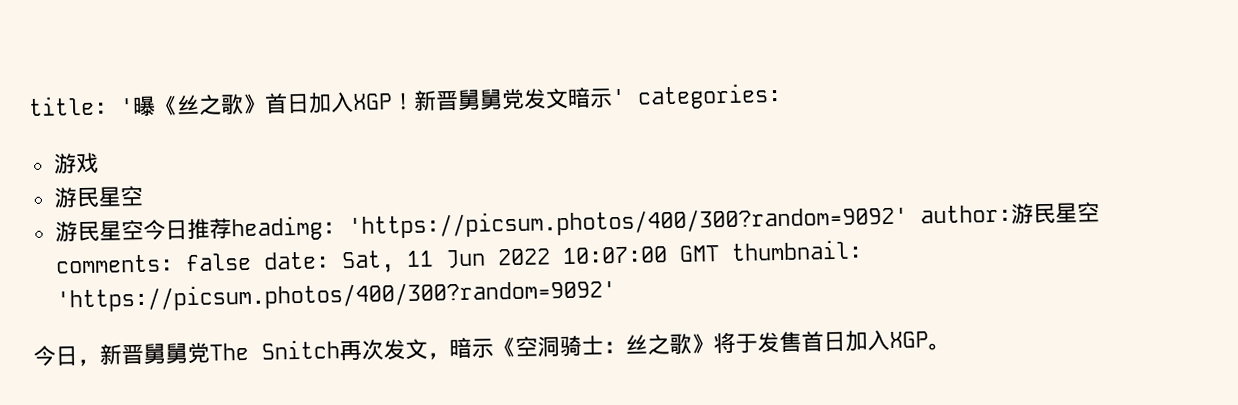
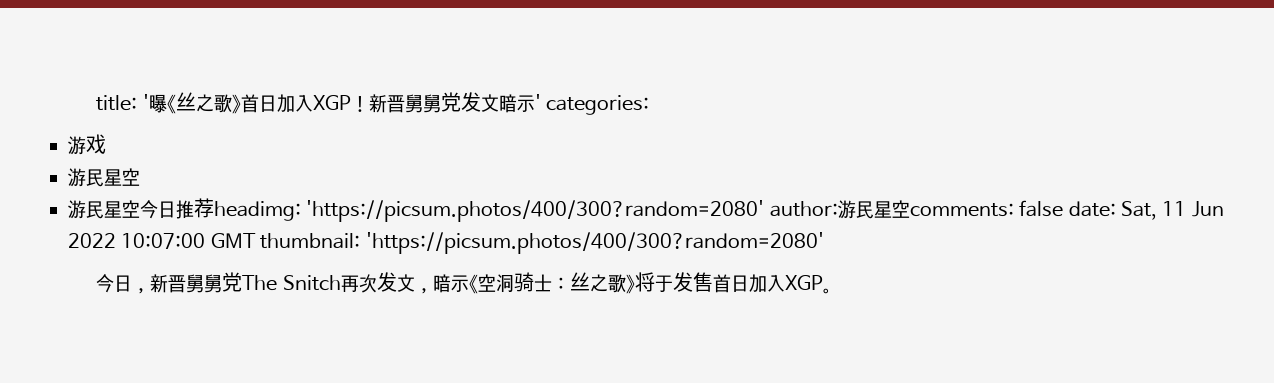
[347,204,908,240] 'https://picsum.photos/400/300?random=9092' -> [306,200,765,222] 'https://picsum.photos/400/300?random=2080'
[55,278,616,313] 'https://picsum.photos/400/300?random=9092' -> [365,232,824,254] 'https://picsum.photos/400/300?random=2080'

